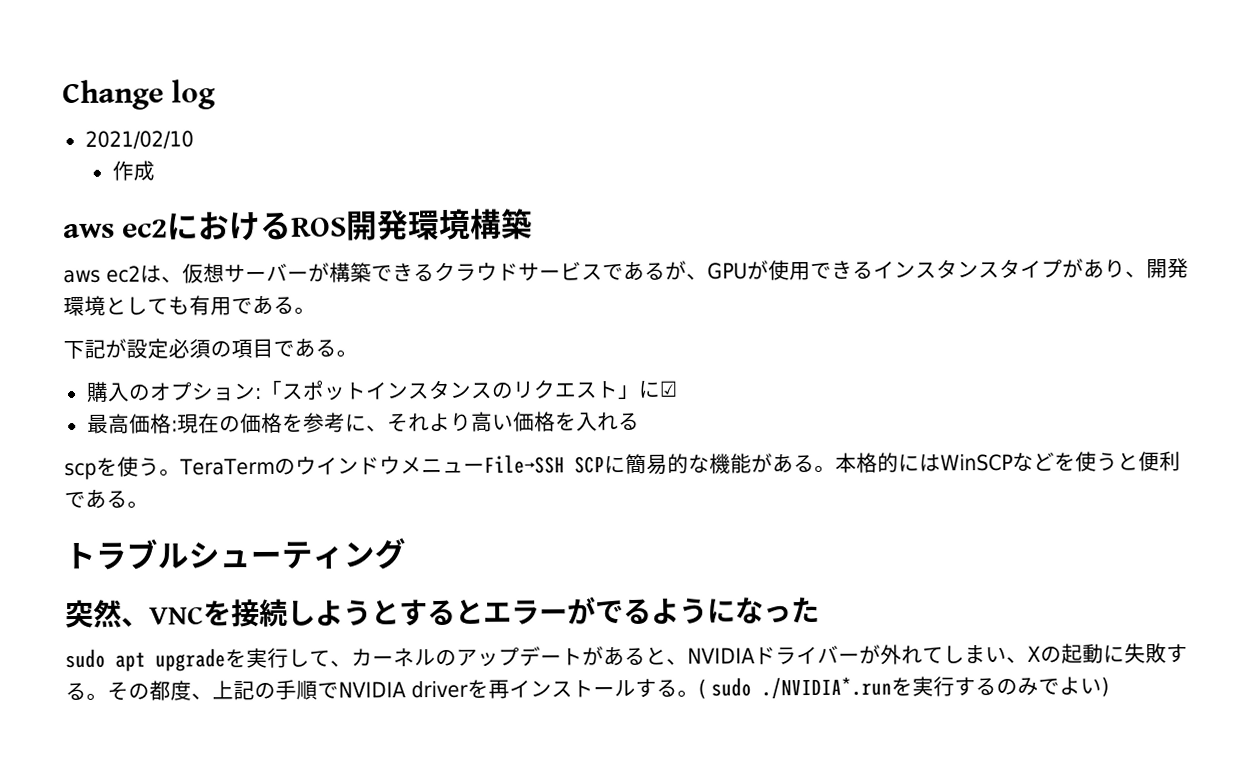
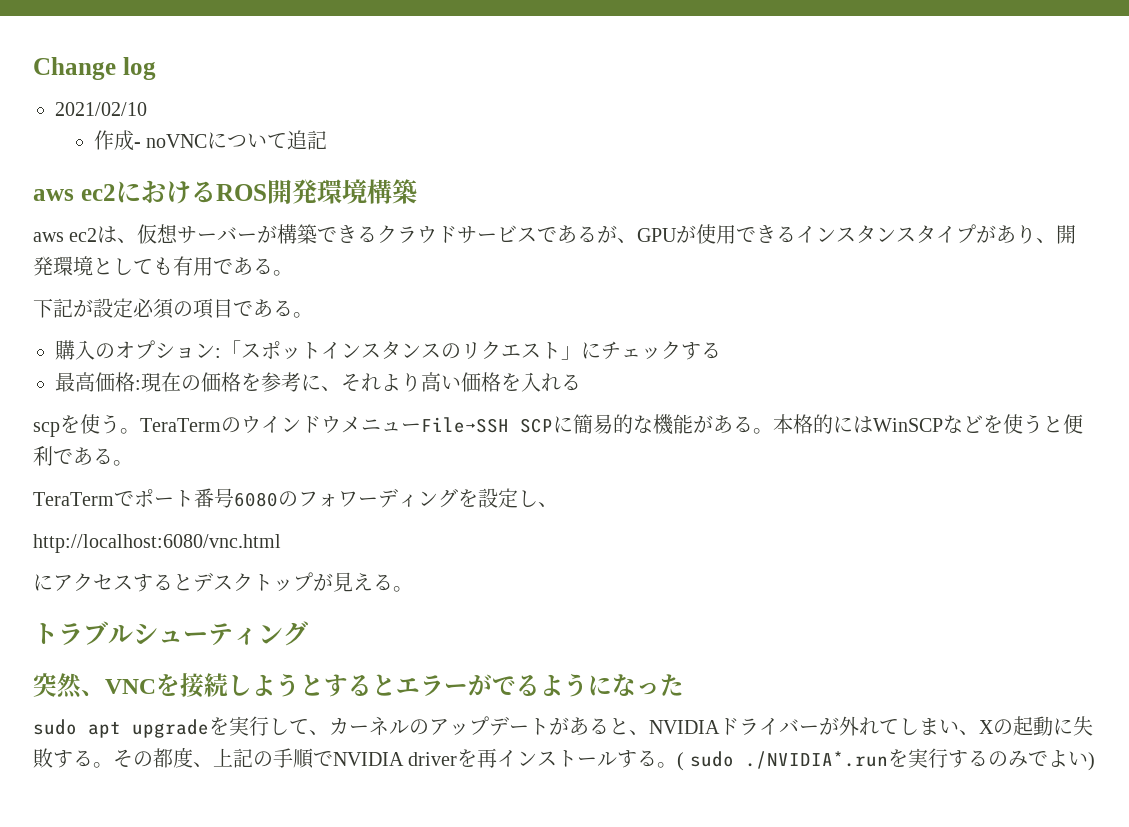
(155, 170) none -> [133,130,328,150] ‐ noVNCについて追記
[658,380,678,397] ☑ -> [601,341,721,360] チェックする
(149, 504) none -> [33,488,558,508] [33,534,281,553] [33,572,413,592] // TeraTermでポート番号6080のフォワーディングを設定し、 // http://localhost:6080/vnc.html // にアクセスするとデスクトップが見える。

